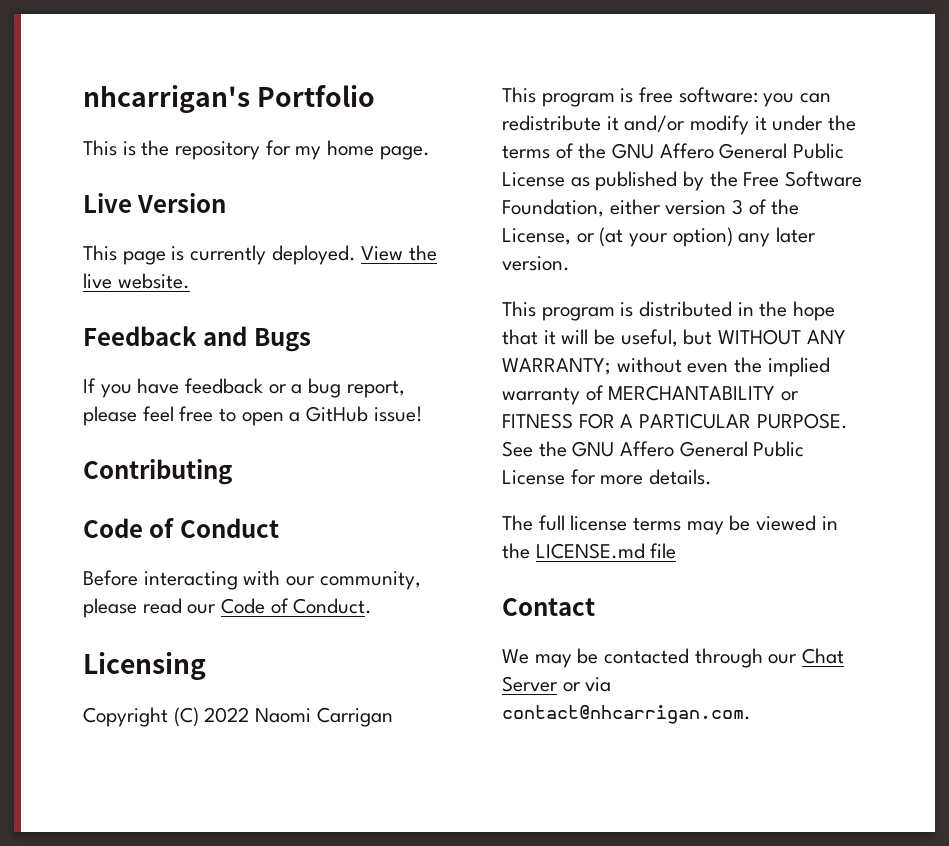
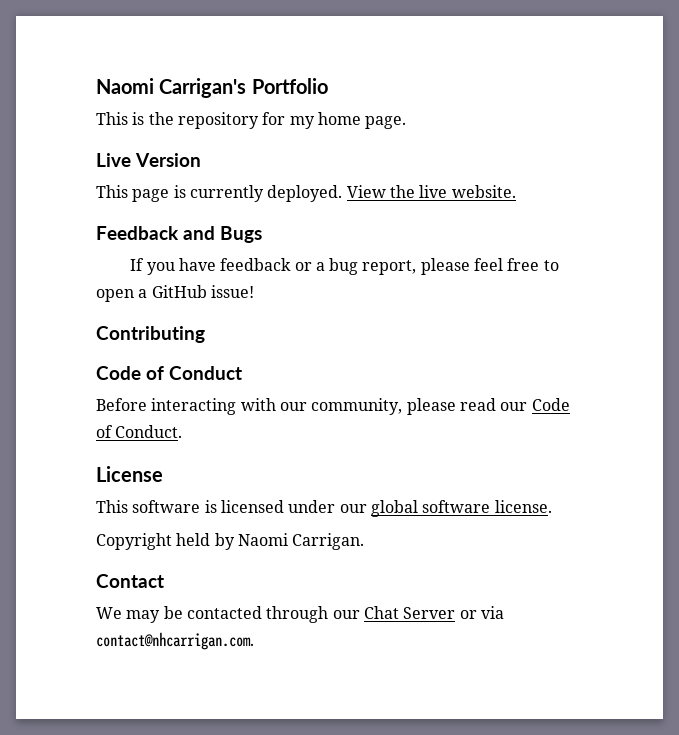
[83,85,250,113] nhcarrigan's -> [96,78,247,98] Naomi Carrigan's
[83,652,206,680] [83,707,393,727] [502,87,832,107] [502,115,857,135] [502,143,845,159] [502,171,863,191] [502,199,800,217] [502,227,817,247] [502,256,570,271] [502,301,836,321] [502,329,846,347] [502,357,830,377] [502,385,800,405] [502,413,848,429] [502,441,805,457] [502,469,713,485] [502,515,838,535] [502,543,677,559] Licensing // Copyright (C) 2022 Naomi Carrigan // This program is free software: you can redistribute it and/or modify it under the terms of the GNU Affero General Public License as published by the Free Software Foundation, either version 3 of the License, or (at your option) any later version. // This program is distributed in the hope that it will be useful, but WITHOUT ANY WARRANTY; without even the implied warranty of MERCHANTABILITY or FITNESS FOR A PARTICULAR PURPOSE. See the GNU Affero General Public License for more details. // The full license terms may be viewed in the LICENSE.md file -> [96,466,163,482] [96,500,552,517] [96,533,365,550] License // This software is licensed under our global software license. // Copyright held by Naomi Carrigan.

